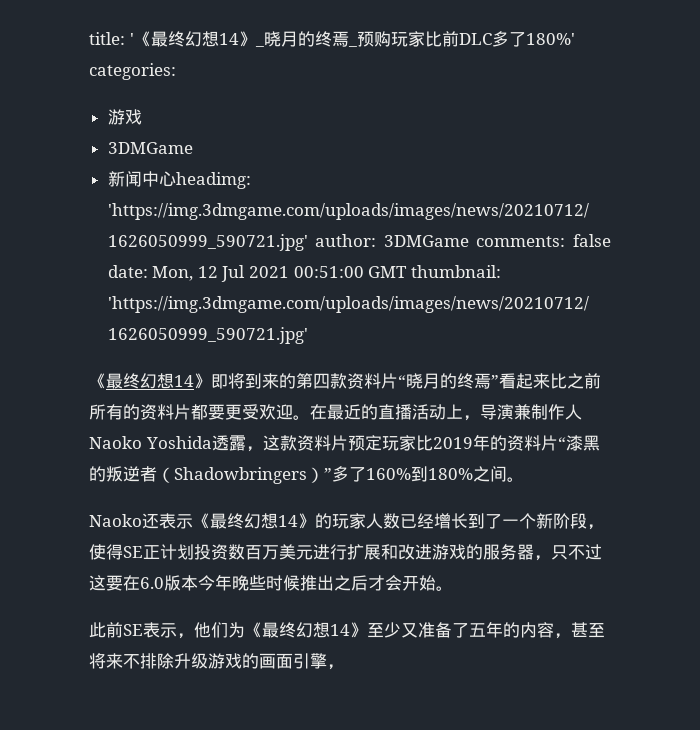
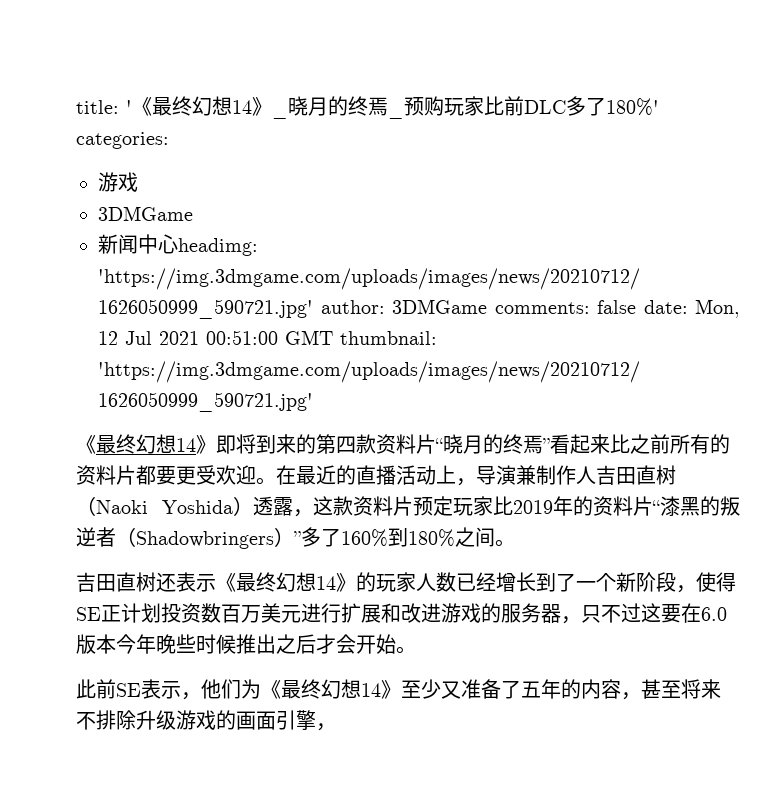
[89,436,212,449] Naoko Yoshida -> [596,465,676,485] [76,496,253,516] 吉田直树（Naoki Yoshida）
[89,514,142,527] Naoko -> [76,572,156,592] 吉田直树

